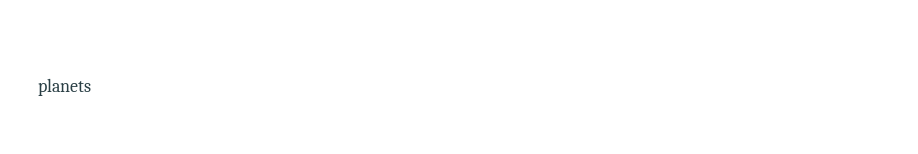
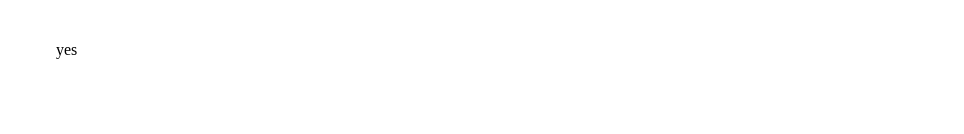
[38,78,91,96] planets -> [56,47,77,59] yes

